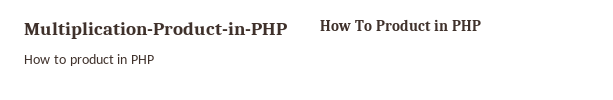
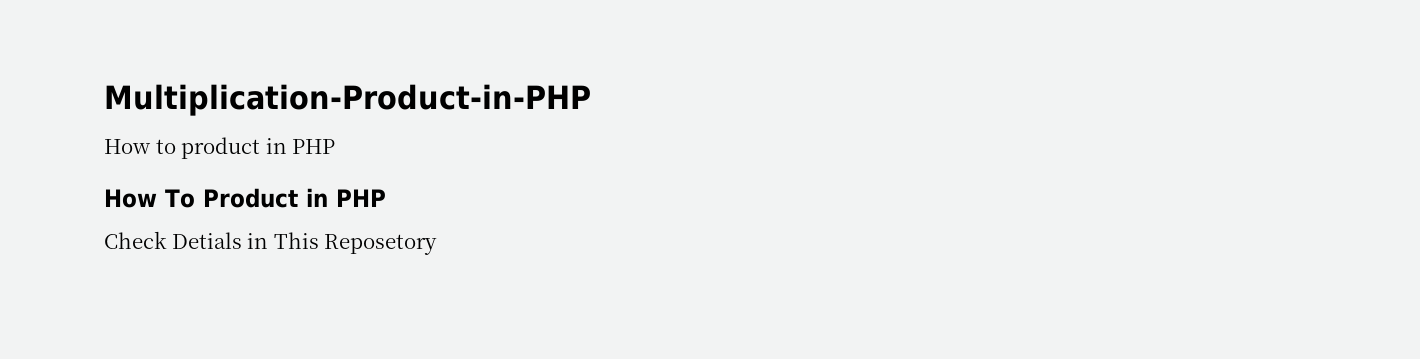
(482, 25) none -> [104,231,438,255] // Check Detials in This Reposetory

